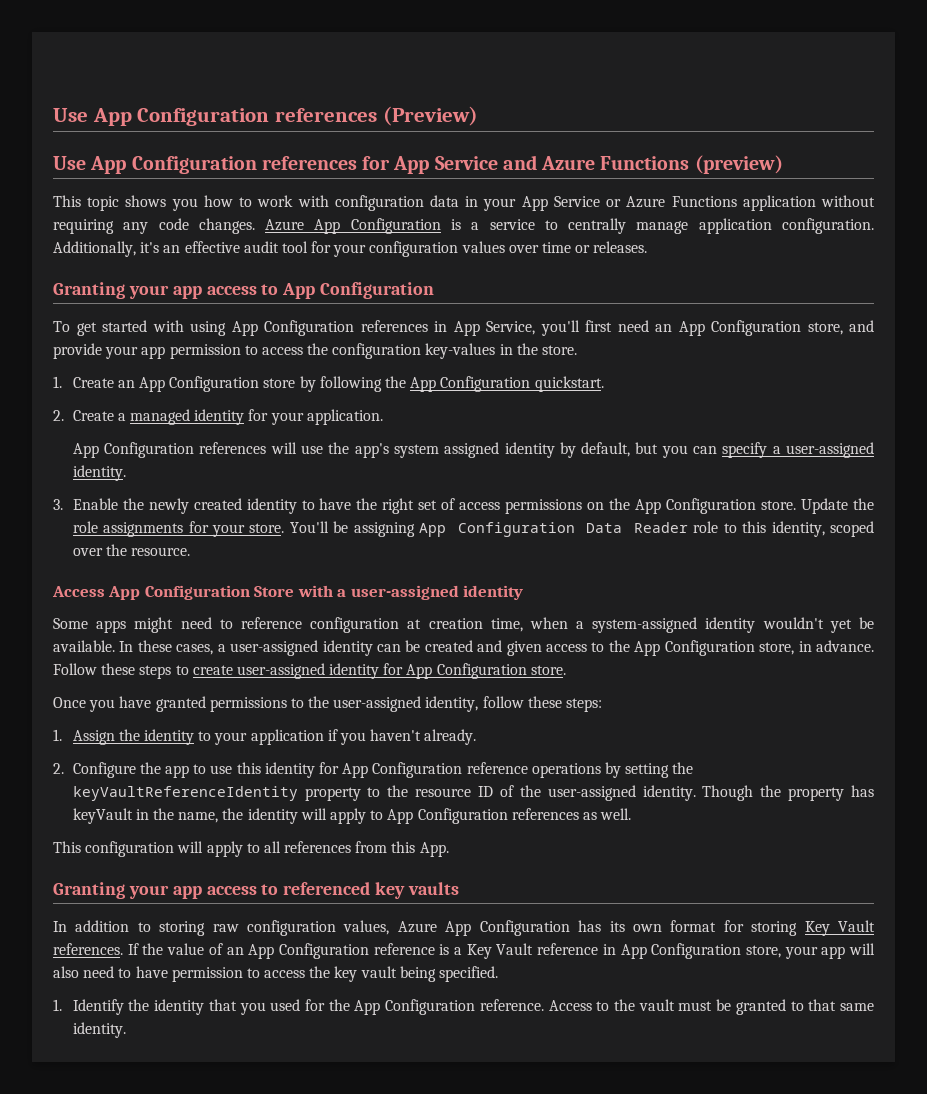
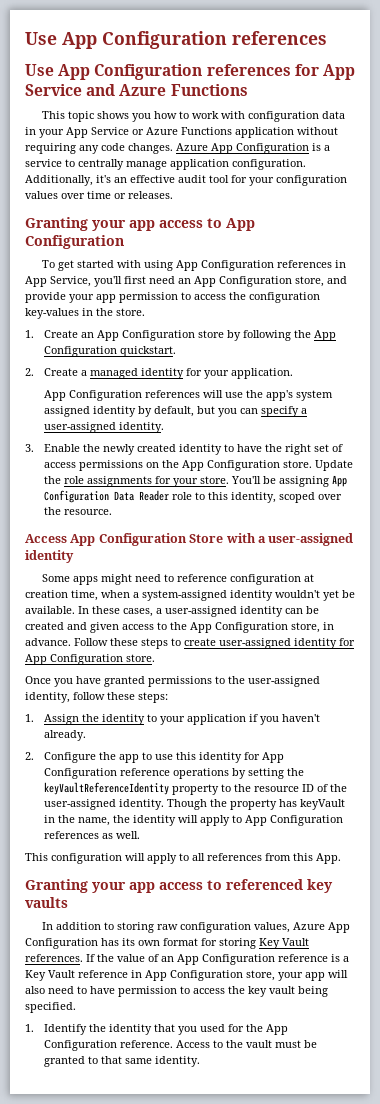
[53,106,478,126] Use App Configuration references (Preview) -> [25,31,327,49] Use App Configuration references
[694,155,783,174] (preview) -> (248, 90) none

